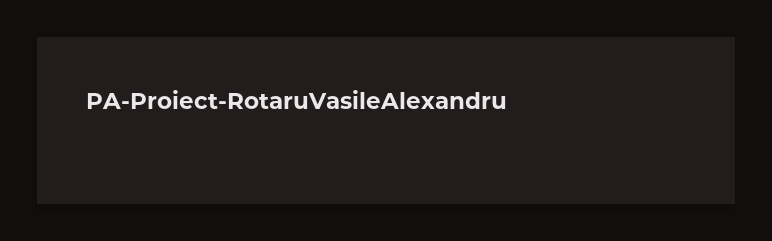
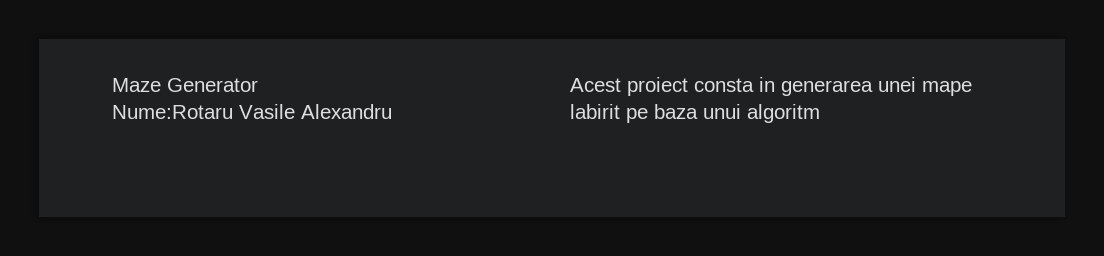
[86,90,507,109] PA-Proiect-RotaruVasileAlexandru -> [112,78,258,92] [112,104,392,119] [570,77,972,96] [570,104,820,123] Maze Generator // Nume:Rotaru Vasile Alexandru // Acest proiect consta in generarea unei mape labirit pe baza unui algoritm

